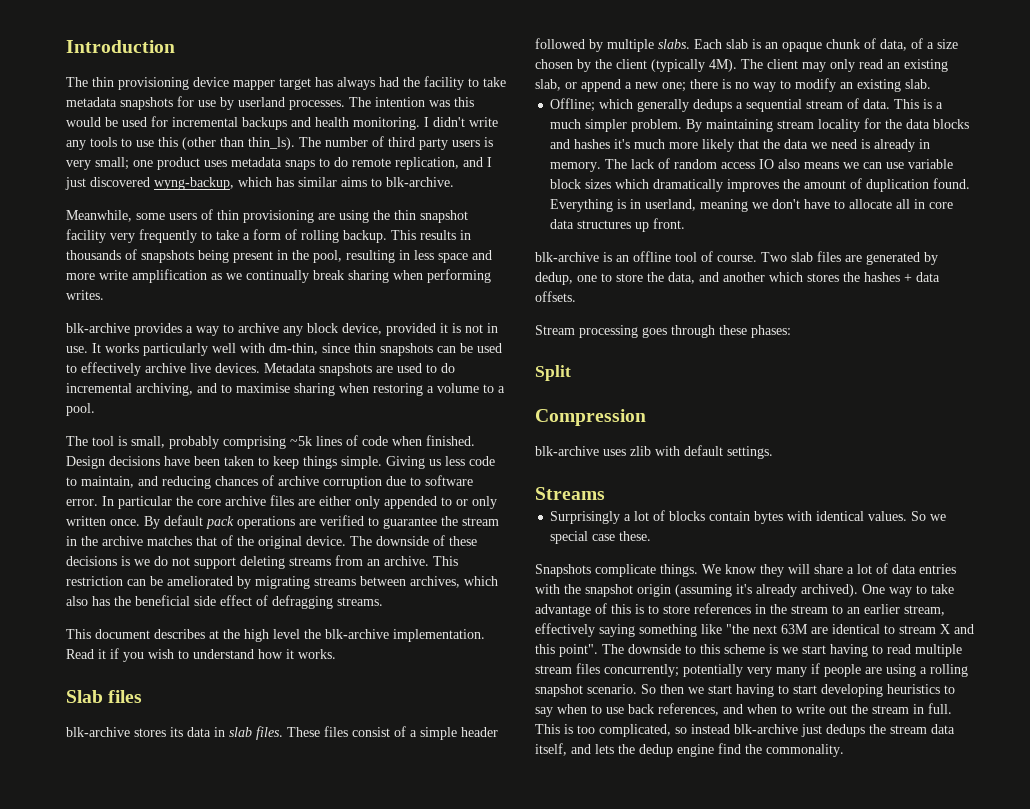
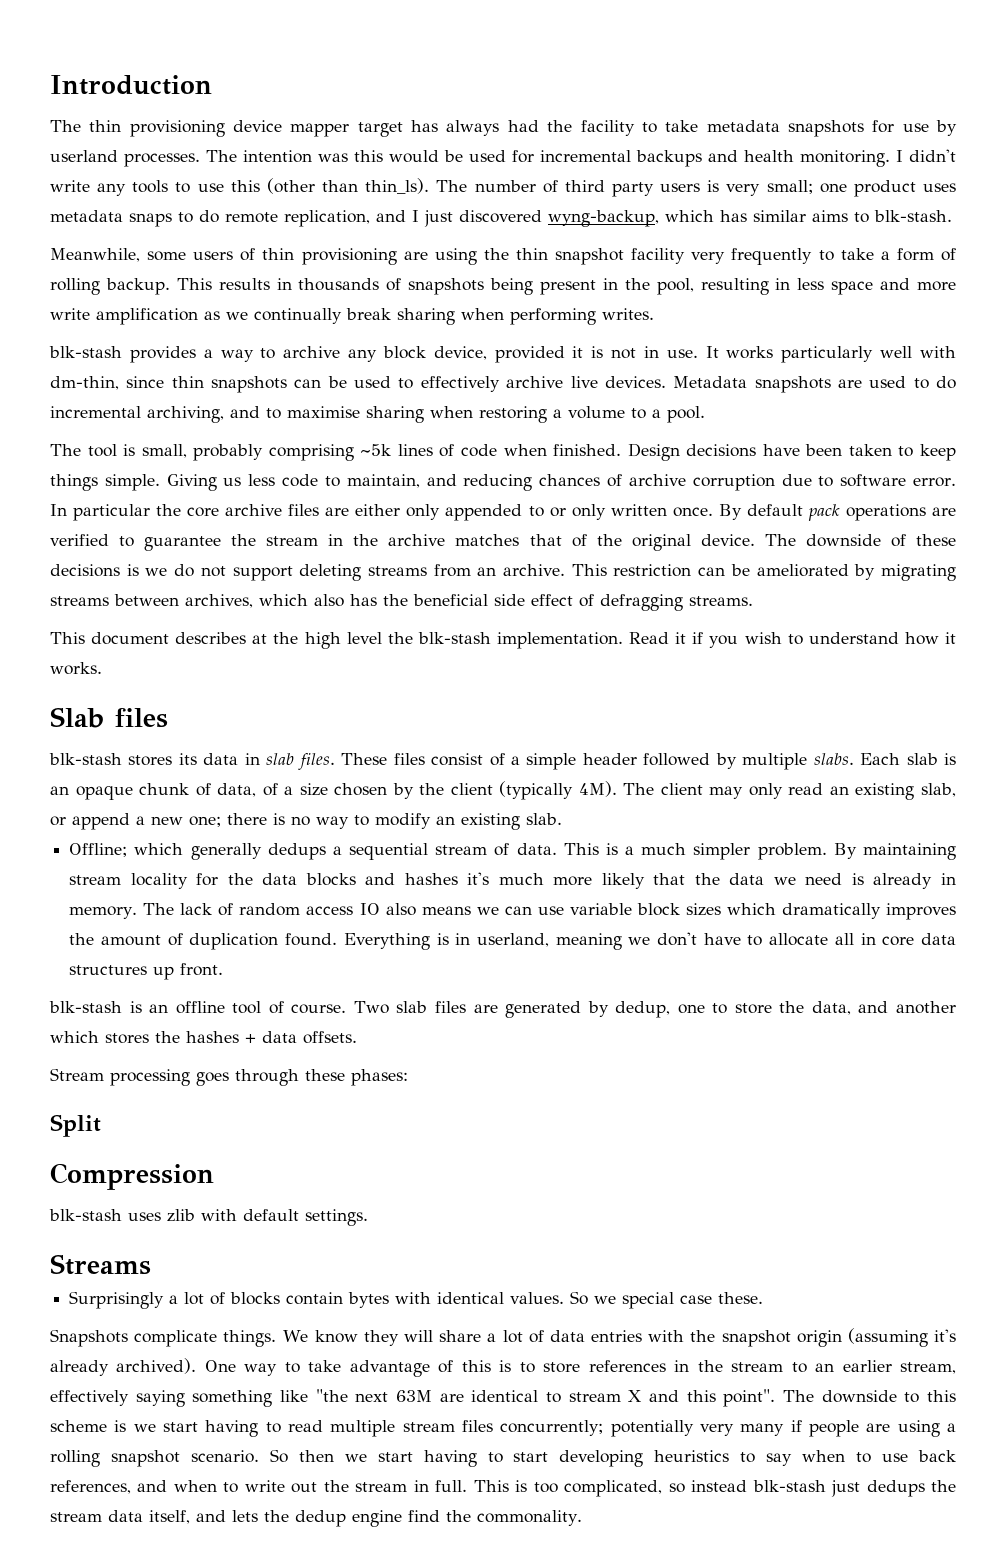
[386,177,454,187] blk-archive. -> [874,210,952,222] blk-stash.
[66,323,130,333] blk-archive -> [49,346,122,358] blk-stash
[325,629,389,639] blk-archive -> [417,632,491,644] blk-stash
[66,727,130,737] blk-archive -> [49,753,122,765] blk-stash
[535,252,599,262] blk-archive -> [49,1001,122,1013] blk-stash
[535,446,599,456] blk-archive -> [49,1209,122,1221] blk-stash
[734,724,798,734] blk-archive -> [752,1480,826,1492] blk-stash

